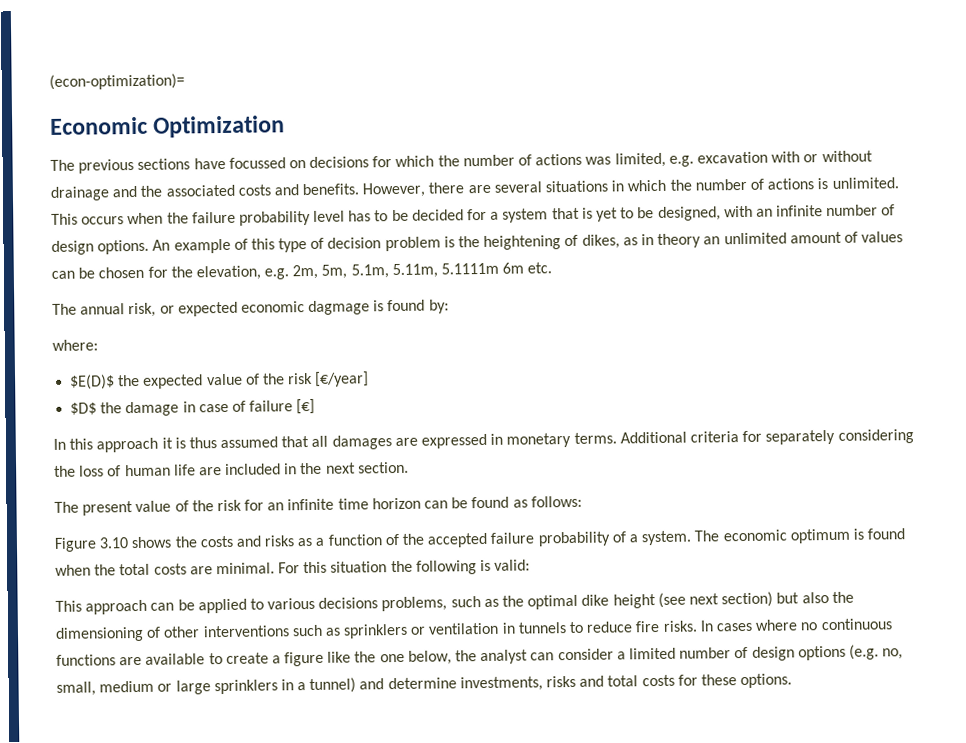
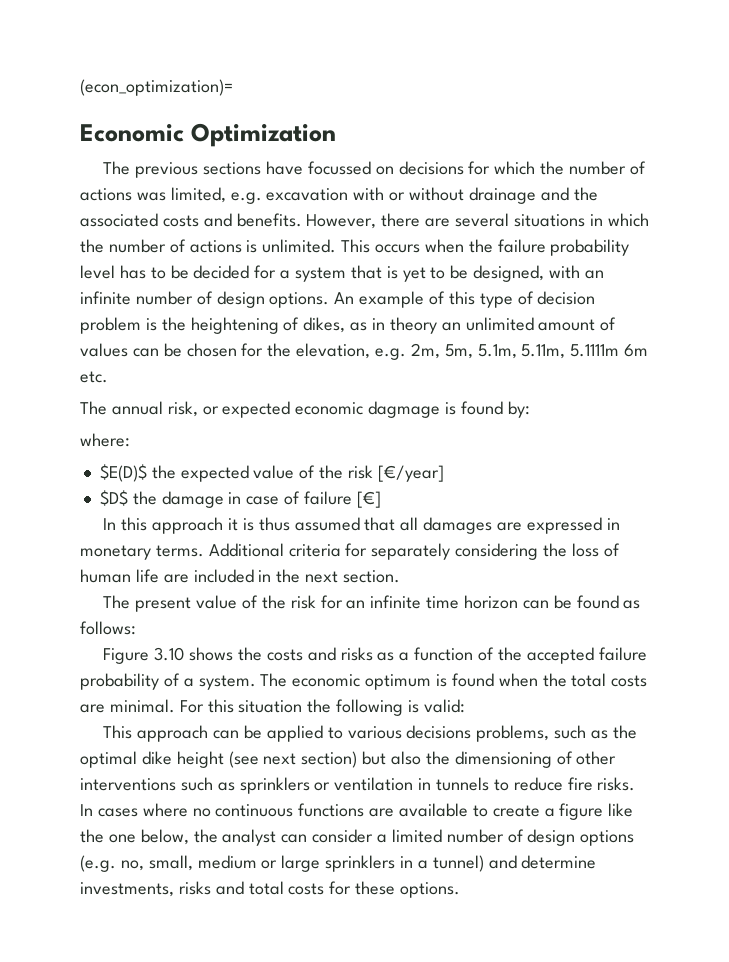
[49,73,185,90] (econ-optimization)= -> [80,79,233,96] (econ_optimization)=

